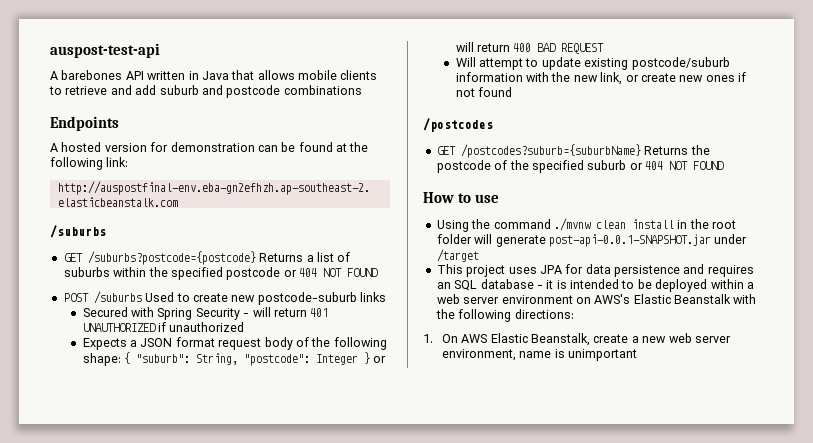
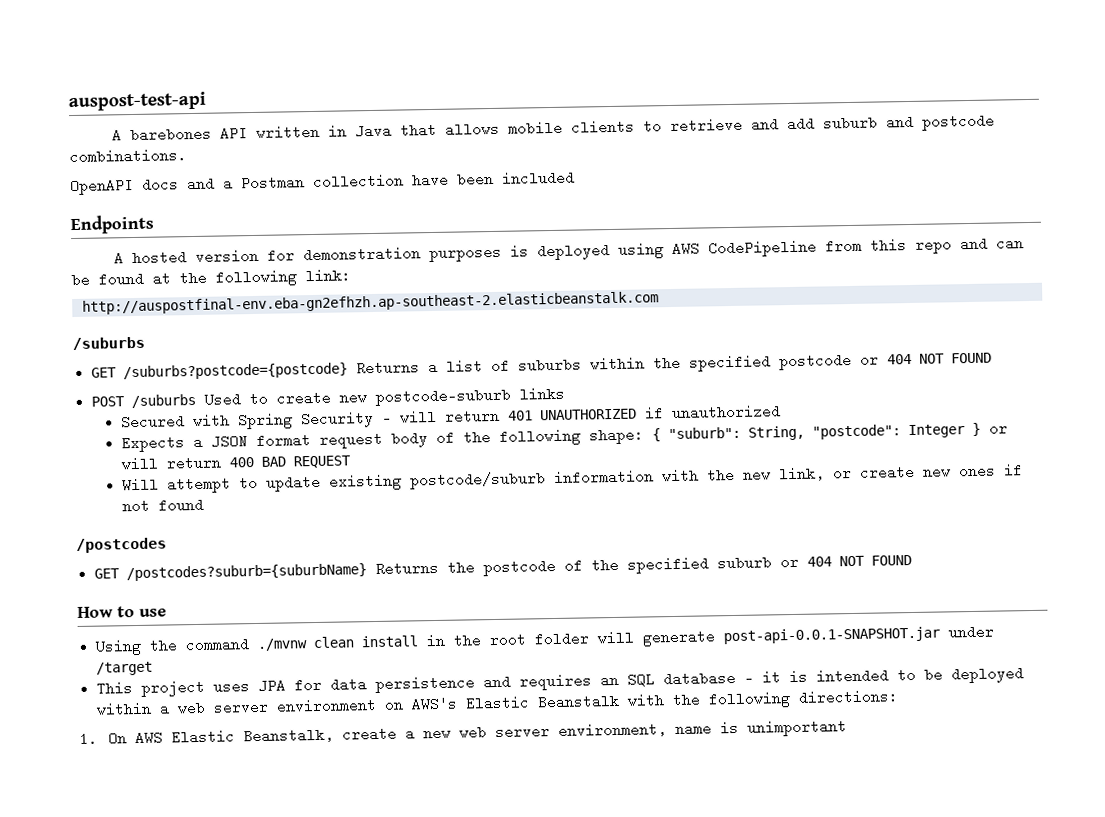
[283,85,362,95] combinations -> [69,148,187,165] [70,170,575,196] combinations. // OpenAPI docs and a Postman collection have been included
(255, 147) none -> [428,236,988,263] purposes is deployed using AWS CodePipeline from this repo and

